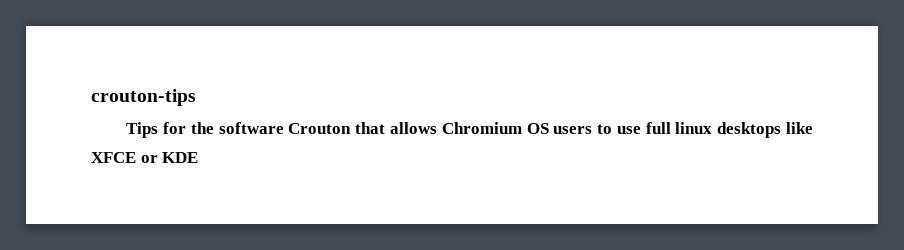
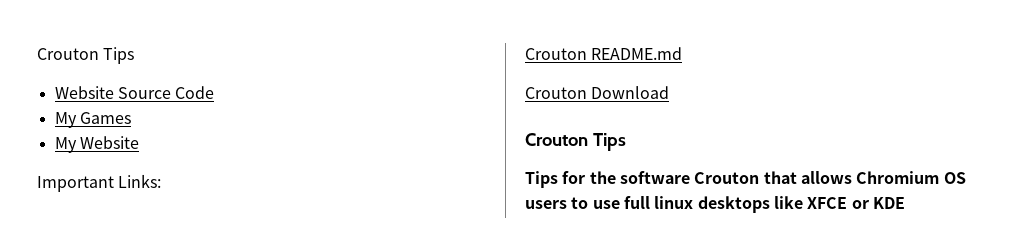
[91,89,196,106] crouton-tips -> [37,47,135,64] [54,86,215,99] [54,112,131,128] [54,136,139,153] [37,174,162,192] [525,47,683,60] [525,86,670,99] [525,133,626,151] Crouton Tips // Website Source Code // My Games // My Website // Important Links: // Crouton README.md // Crouton Download // Crouton Tips

